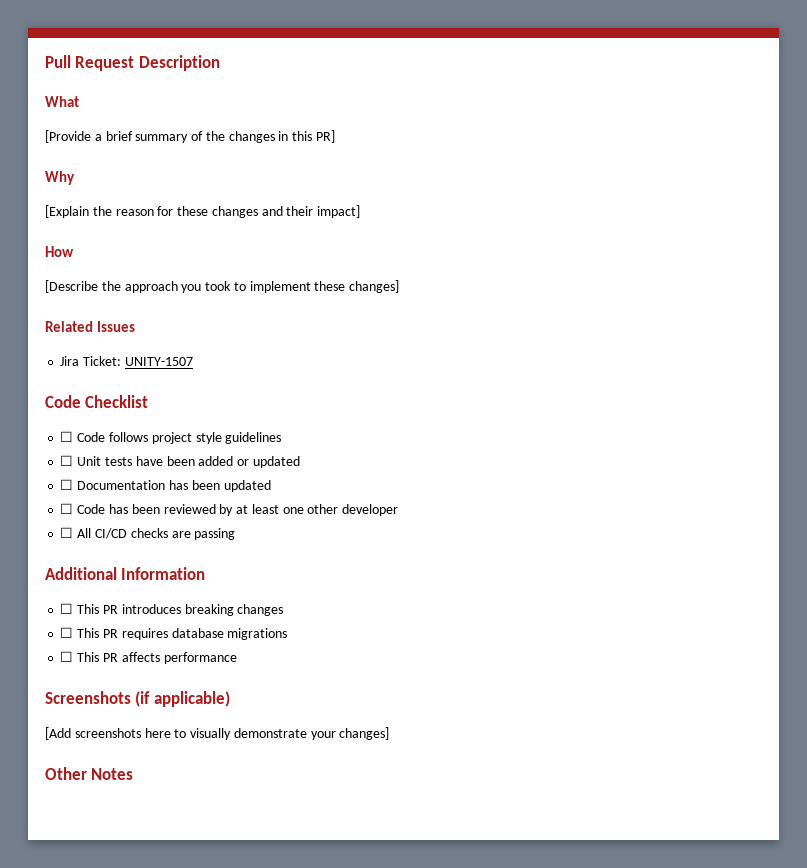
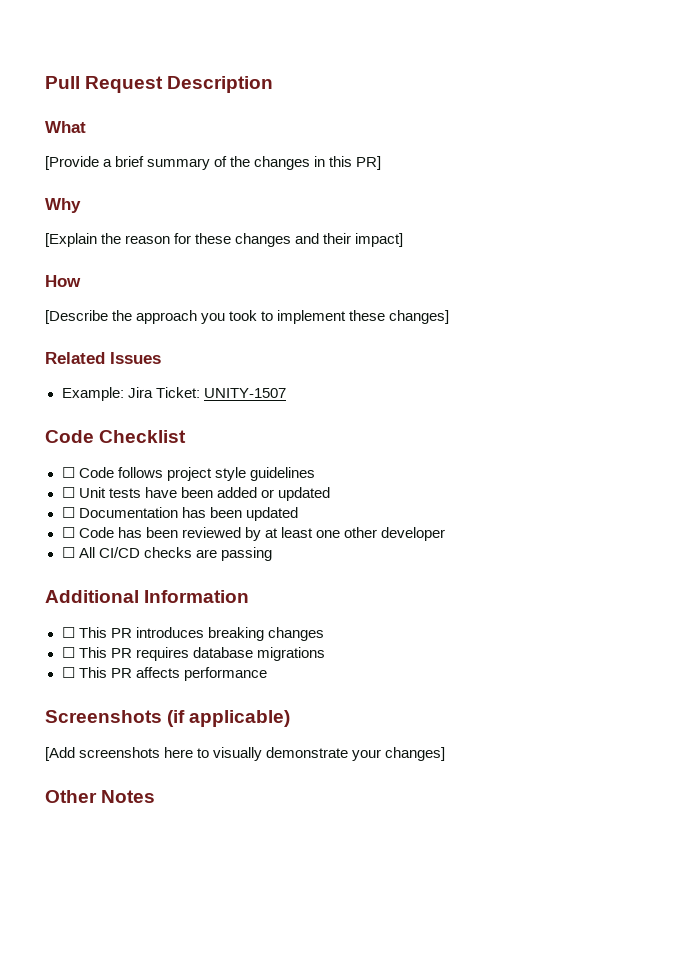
(136, 326) none -> [61,387,124,401] Example:

